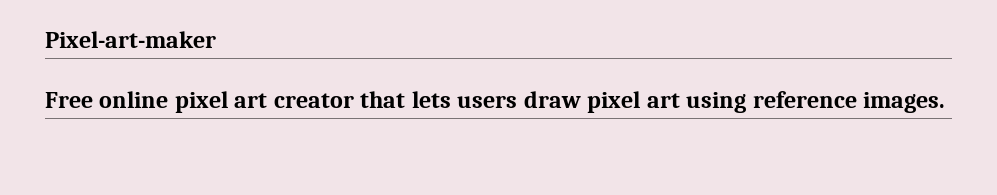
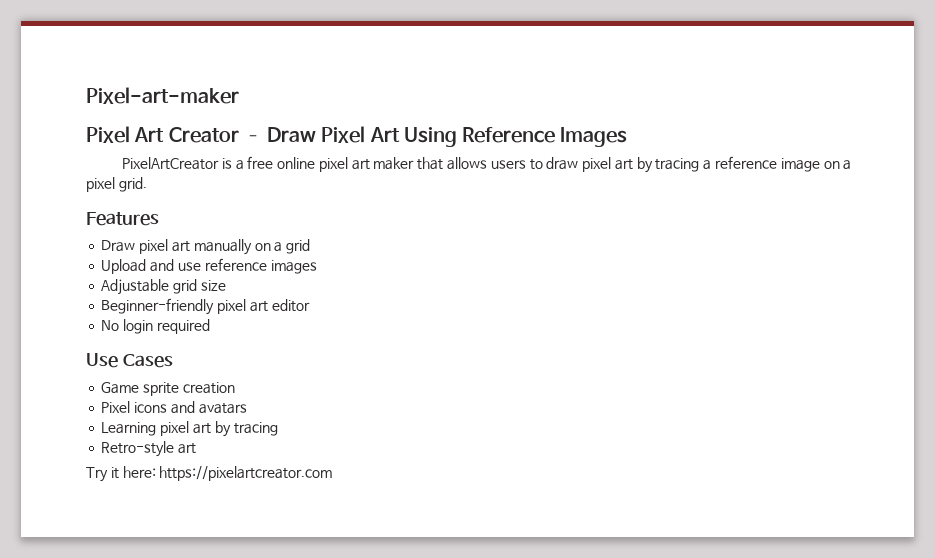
[45,91,946,113] Free online pixel art creator that lets users draw pixel art using reference images. -> [86,126,628,147] [121,156,852,173] [86,177,147,192] [86,212,159,226] [101,239,311,255] [101,258,317,274] [101,279,226,295] [101,298,310,315] [101,319,210,334] [86,353,173,368] [101,382,235,396] [101,401,247,414] [101,421,278,437] [101,441,197,457] [86,466,333,482] Pixel Art Creator – Draw Pixel Art Using Reference Images // PixelArtCreator is a free online pixel art maker that allows users to draw pixel art by tracing a reference image on a pixel grid. // Features // Draw pixel art manually on a grid // Upload and use reference images // Adjustable grid size // Beginner-friendly pixel art editor // No login required // Use Cases // Game sprite creation // Pixel icons and avatars // Learning pixel art by tracing // Retro-style art // Try it here: https://pixelartcreator.com

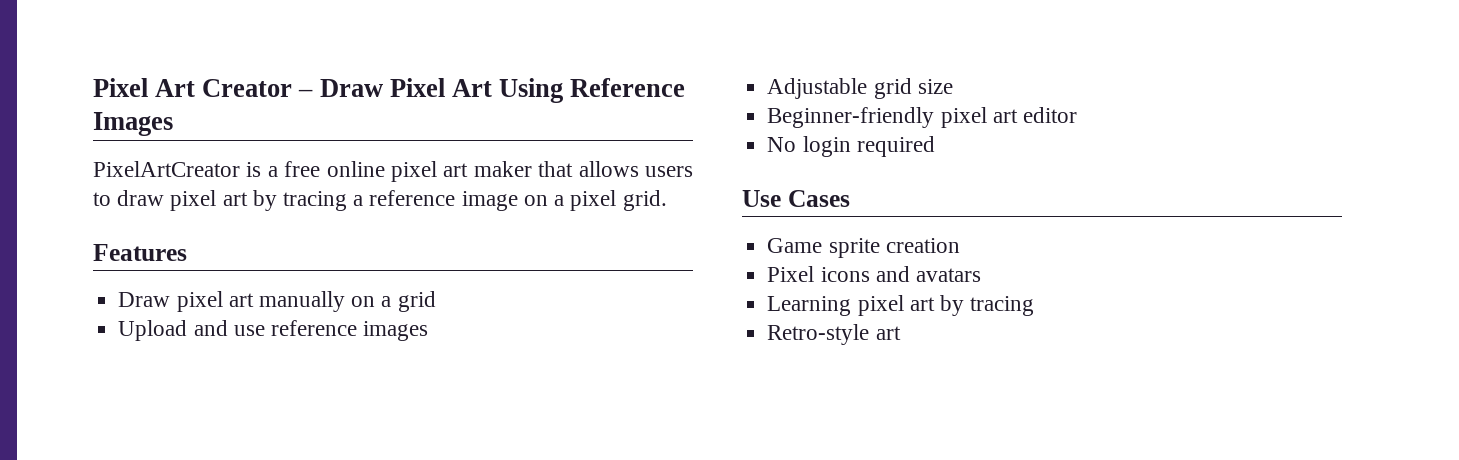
[86,87,239,104] Pixel-art-maker // -> (93, 87) none
[86,466,333,482] // Try it here: https://pixelartcreator.com -> (901, 333) none

